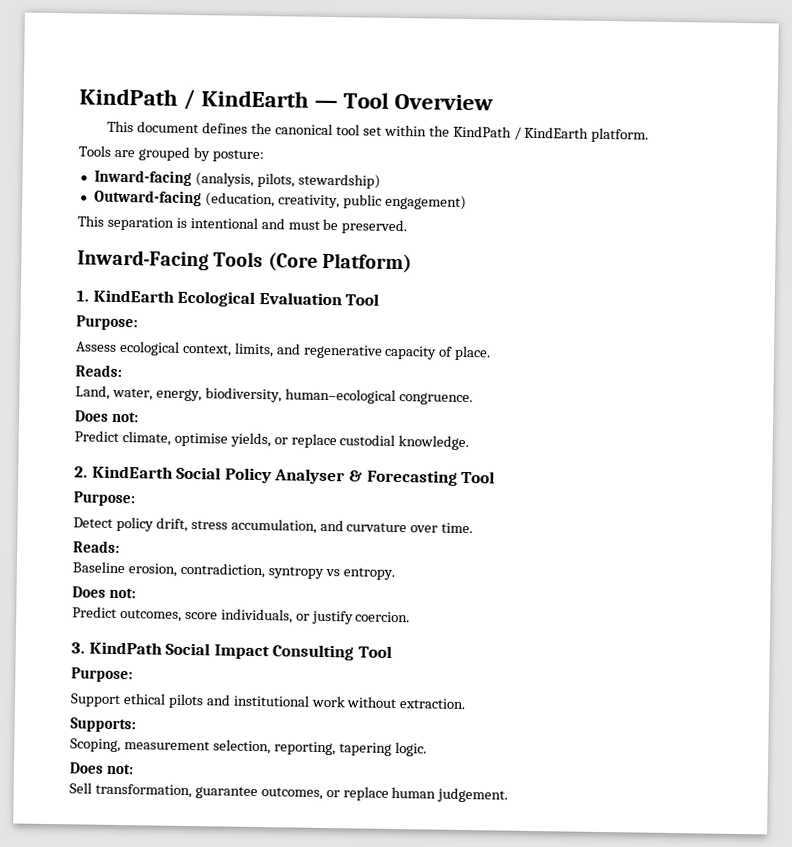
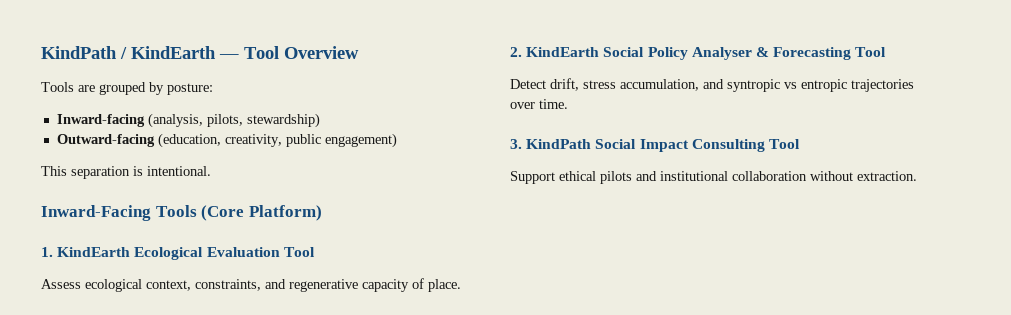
[107,120,650,143] // This document defines the canonical tool set within the KindPath / KindEarth platform. -> (359, 52) none
[189,216,408,235] intentional and must be preserved. -> [147,166,211,176] intentional.
[76,315,138,331] // Purpose: -> (315, 252) none
[233,342,274,358] limits, -> [195,279,261,291] constraints,
[75,364,122,378] [75,385,473,406] [74,410,139,423] [74,430,470,451] // Reads: // Land, water, energy, biodiversity, human–ecological congruence. // Does not: // Predict climate, optimise yields, or replace custodial knowledge. -> (461, 285) none
[73,491,135,507] // Purpose: -> (887, 52) none
[115,516,154,532] policy -> (546, 84) none
[346,522,474,534] [73,540,120,554] [72,561,395,580] [72,586,136,599] [72,606,411,625] curvature over time. // Reads: // Baseline erosion, contradiction, syntropy vs entropy. // Does not: // Predict outcomes, score individuals, or justify coercion. -> [727,79,914,92] [510,99,568,109] syntropic vs entropic trajectories over time.
[71,667,133,683] // Purpose: -> (800, 144) none
[310,695,346,708] work -> [732,171,807,181] collaboration
[70,717,136,733] [70,738,427,757] [69,762,134,775] [69,782,509,803] // Supports: // Scoping, measurement selection, reporting, tapering logic. // Does not: // Sell transformation, guarantee outcomes, or replace human judgement. -> (917, 176) none

